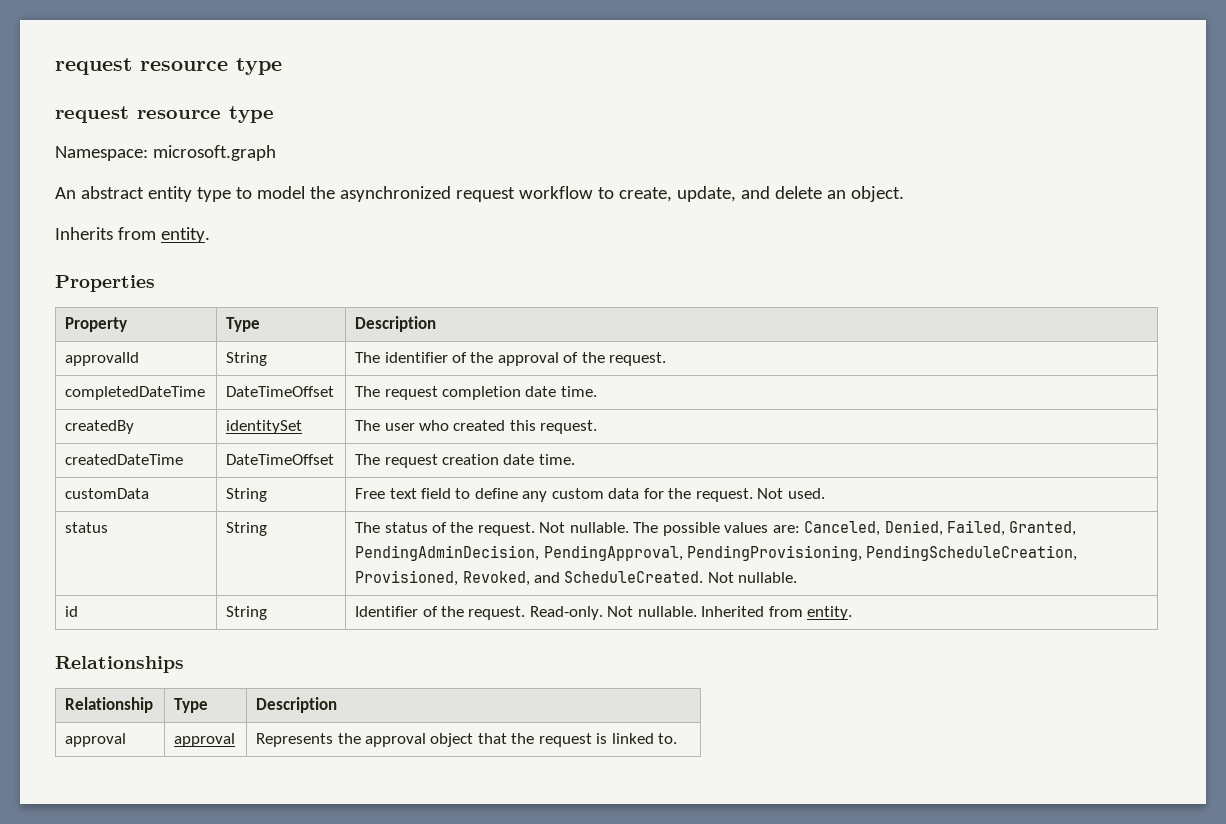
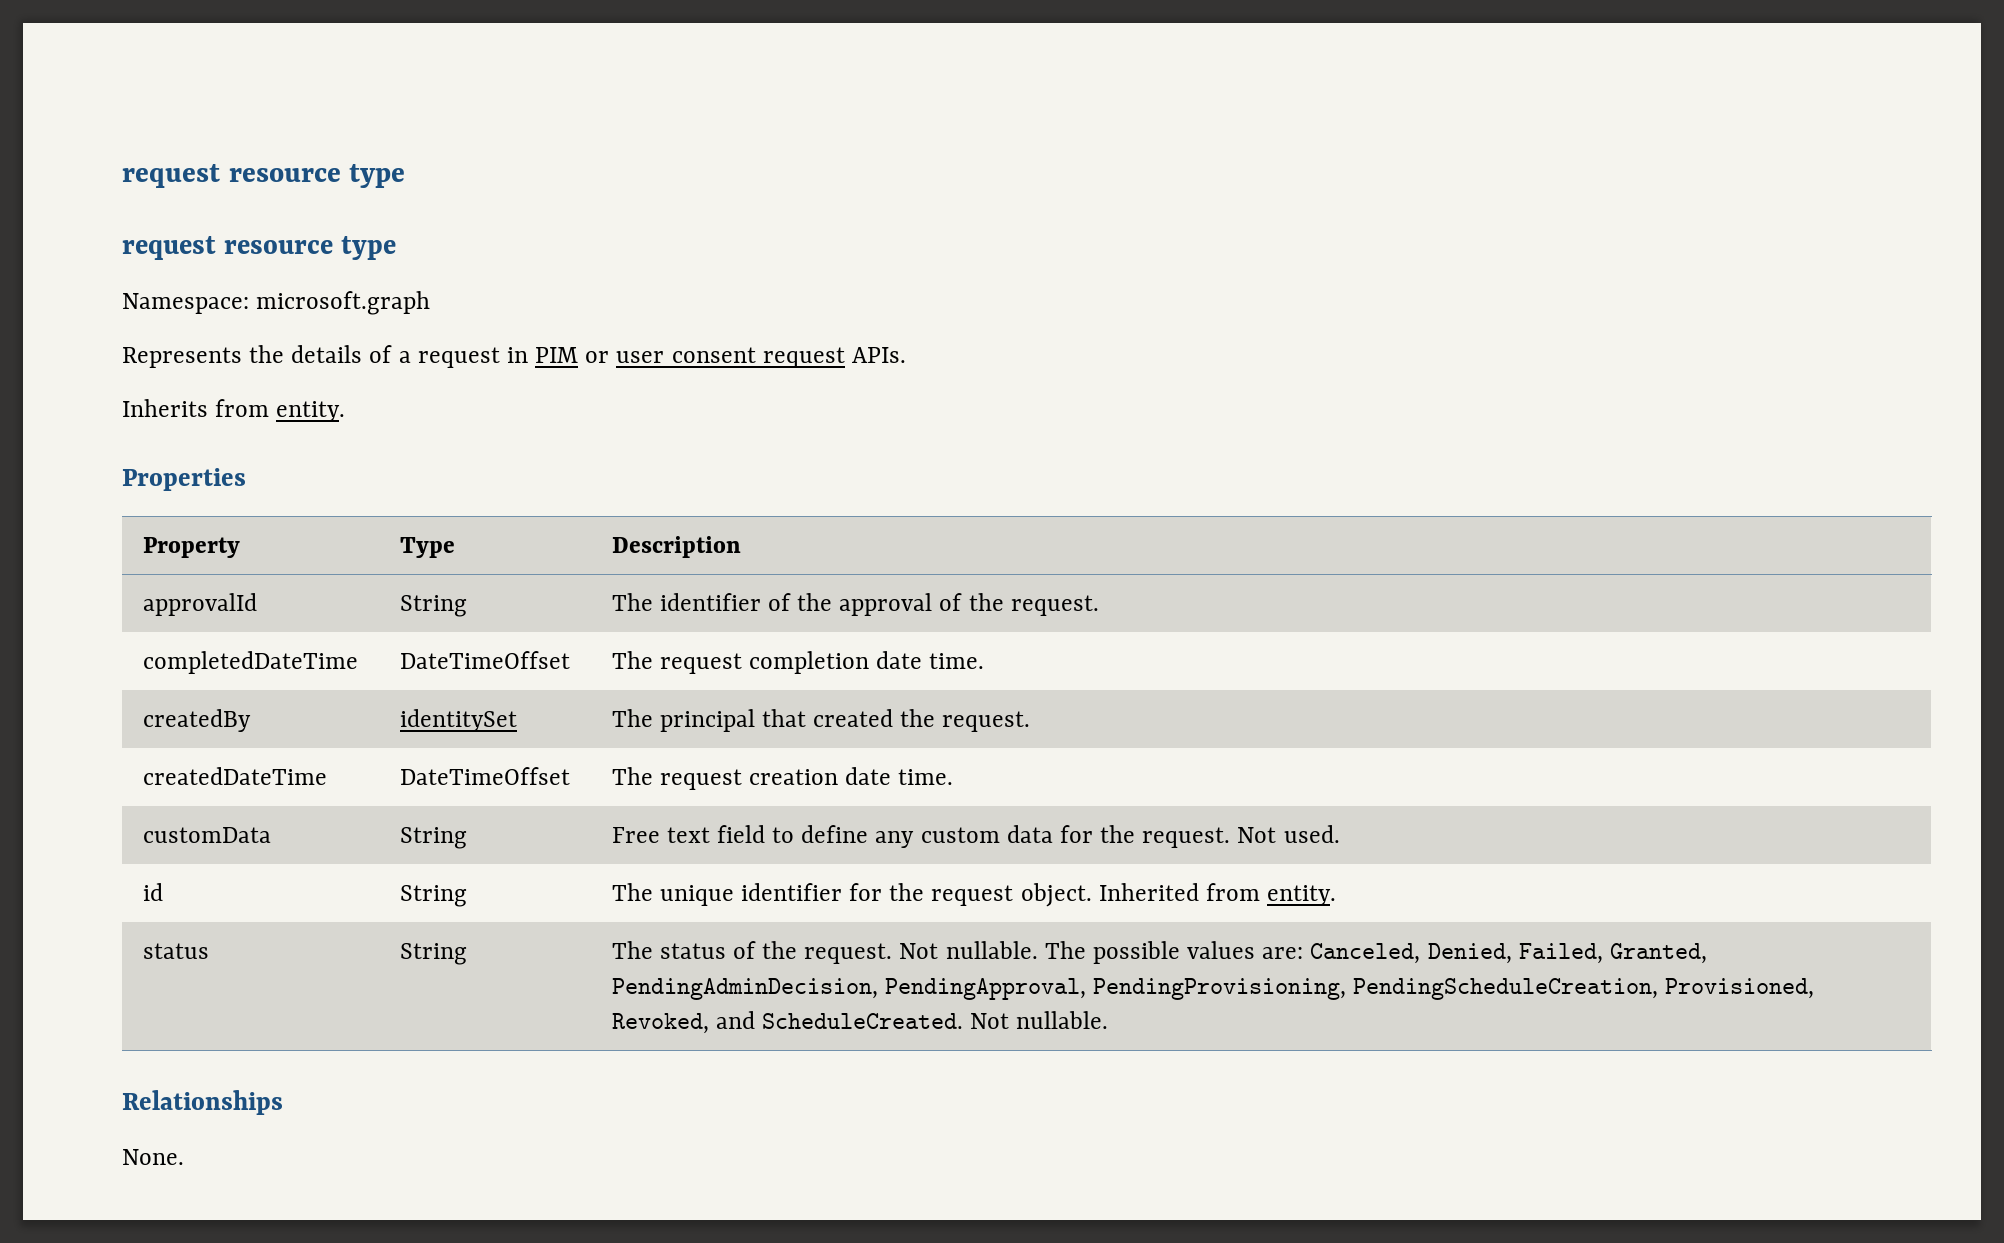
[55,186,904,202] An abstract entity type to model the asynchronized request workflow to create, update, and delete an object. -> [122,345,906,368] Represents the details of a request in PIM or user consent request APIs.
[384,420,536,431] user who created this -> [659,709,936,732] principal that created the
(825, 493) none -> [142,883,163,901] [399,885,467,907] [611,883,1337,907] // id | String | The unique identifier for the request object. Inherited from entity.
[65,606,79,617] [226,606,268,620] [355,606,853,620] [55,656,184,673] [65,697,154,713] [174,698,209,713] [256,697,338,713] [65,733,127,747] [174,733,236,747] [256,733,678,747] // id | String | Identifier of the request. Read-only. Not nullable. Inherited from entity. // Relationships // Relationship | Type | Description // approval | approval | Represents the approval object that the request is linked to. -> [122,1090,283,1115] [122,1149,184,1165] // Relationships // None.

